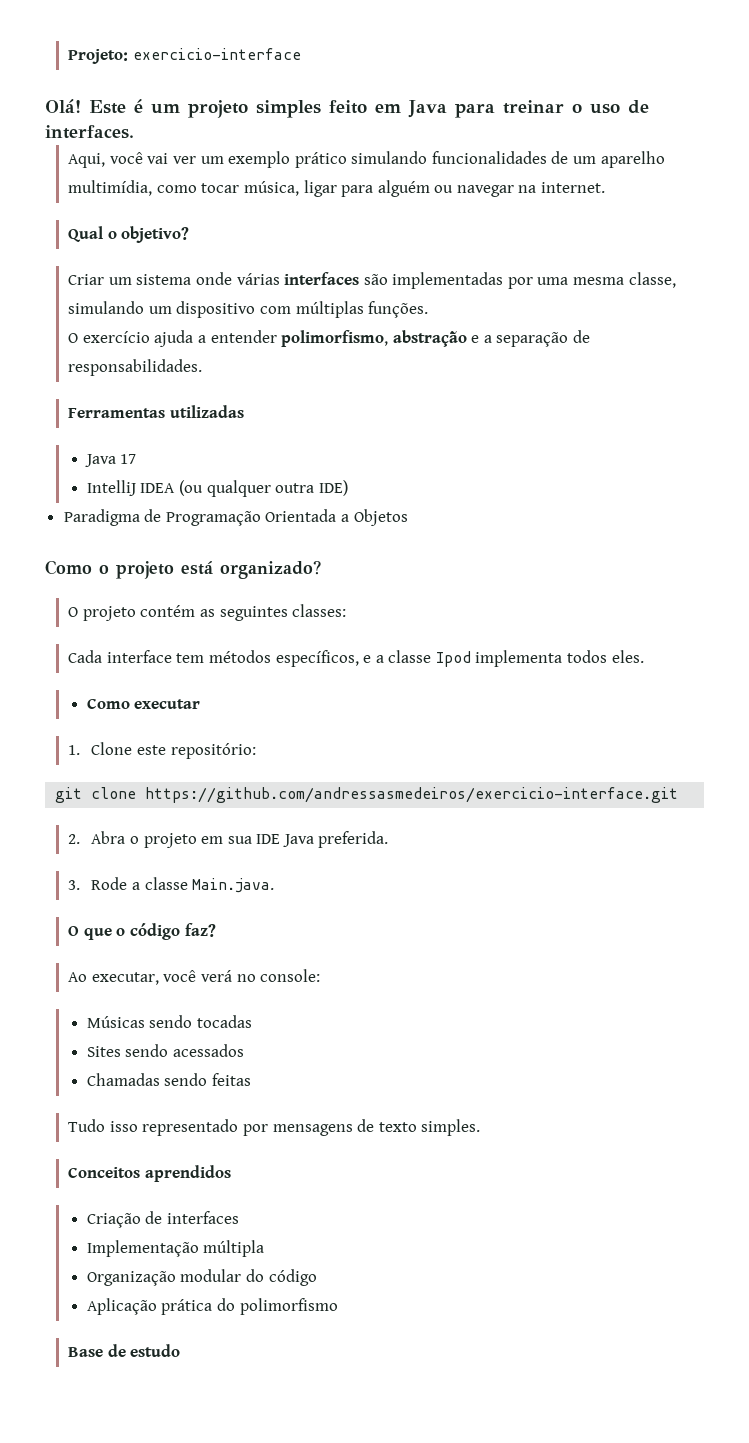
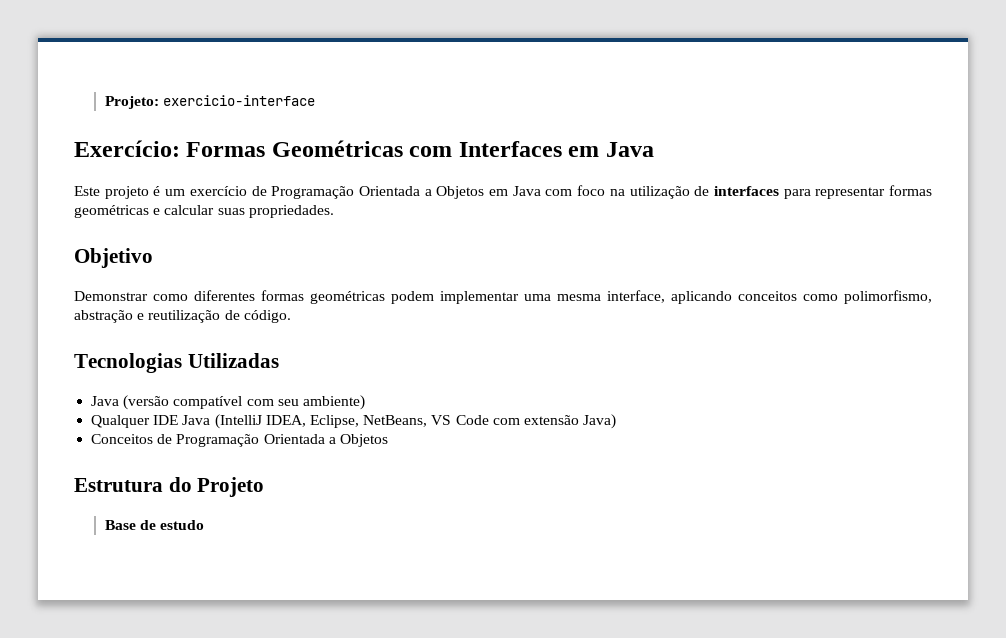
[45,99,649,118] [45,125,134,139] [68,151,665,168] [68,180,606,197] [68,226,190,243] [68,272,676,289] [68,301,429,318] [68,330,591,347] [68,359,203,376] [68,405,244,418] [84,454,137,467] [86,480,348,497] [63,509,140,526] Olá! Este é um projeto simples feito em Java para treinar o uso de interfaces. // Aqui, você vai ver um exemplo prático simulando funcionalidades de um aparelho multimídia, como tocar música, ligar para alguém ou navegar na internet. // Qual o objetivo? // Criar um sistema onde várias interfaces são implementadas por uma mesma classe, simulando um dispositivo com múltiplas funções. // O exercício ajuda a entender polimorfismo, abstração e a separação de responsabilidades. // Ferramentas utilizadas // Java 17 // IntelliJ IDEA (ou qualquer outra IDE) // Paradigma -> [74,140,654,157] [74,185,933,199] [74,205,334,218] [74,248,153,268] [74,290,932,304] [74,310,291,323] [74,353,279,373] [91,395,365,410] [91,414,617,429] [91,434,154,444] Exercício: Formas Geométricas com Interfaces em Java // Este projeto é um exercício de Programação Orientada a Objetos em Java com foco na utilização de interfaces para representar formas geométricas e calcular suas propriedades. // Objetivo // Demonstrar como diferentes formas geométricas podem implementar uma mesma interface, aplicando conceitos como polimorfismo, abstração e reutilização de código. // Tecnologias Utilizadas // Java (versão compatível com seu ambiente) // Qualquer IDE Java (IntelliJ IDEA, Eclipse, NetBeans, VS Code com extensão Java) // Conceitos
[45,560,321,579] [68,604,347,621] [68,650,644,667] [86,698,201,709] [68,742,256,759] [55,787,679,803] [68,831,389,848] [68,877,275,893] [68,923,216,940] [68,969,321,985] [86,1015,253,1028] [86,1044,245,1057] [86,1073,252,1086] [68,1119,481,1136] [68,1165,231,1182] [86,1211,240,1228] [86,1240,265,1257] [86,1269,317,1286] [86,1298,338,1315] Como o projeto está organizado? // O projeto contém as seguintes classes: // Cada interface tem métodos específicos, e a classe Ipod implementa todos eles. // Como executar // 1. Clone este repositório: // git clone https://github.com/andressasmedeiros/exercicio-interface.git // 2. Abra o projeto em sua IDE Java preferida. // 3. Rode a classe Main.java. // O que o código faz? // Ao executar, você verá no console: // Músicas sendo tocadas // Sites sendo acessados // Chamadas sendo feitas // Tudo isso representado por mensagens de texto simples. // Conceitos aprendidos // Criação de interfaces // Implementação múltipla // Organização modular do código // Aplicação prática do polimorfismo -> [74,477,265,497] Estrutura do Projeto

